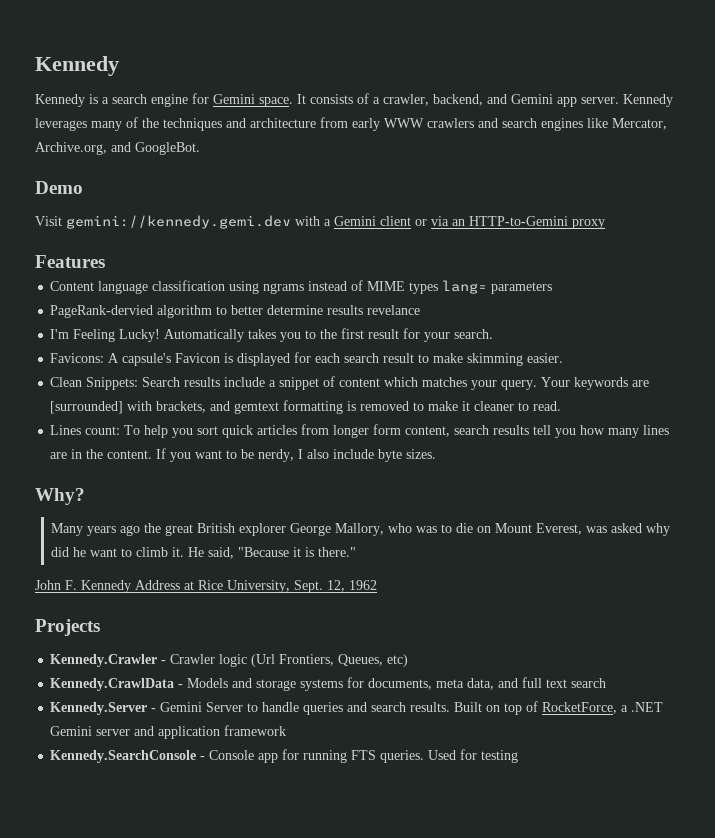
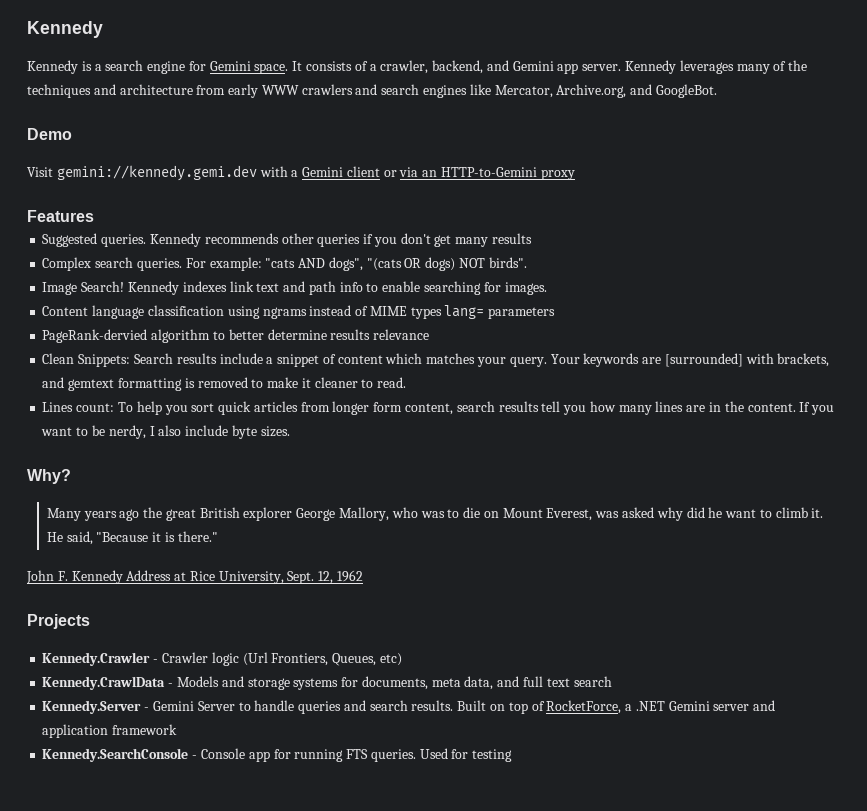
(105, 261) none -> [42,233,532,247] [42,257,527,271] [42,281,547,295] // Suggested queries. Kennedy recommends other queries if you don't get many results // Complex search queries. For example: "cats AND dogs", "(cats OR dogs) NOT birds". // Image Search! Kennedy indexes link text and path info to enable searching for images.
[367,305,421,315] [50,328,494,342] [50,352,564,366] revelance // I'm Feeling Lucky! Automatically takes you to the first result for your search. // Favicons: A capsule's Favicon is displayed for each search result to make skimming easier. -> [373,329,430,340] relevance

